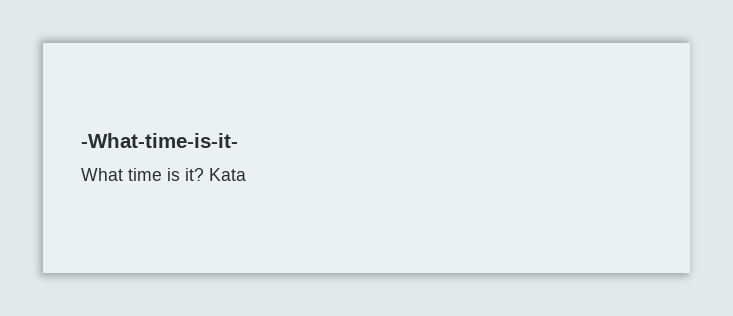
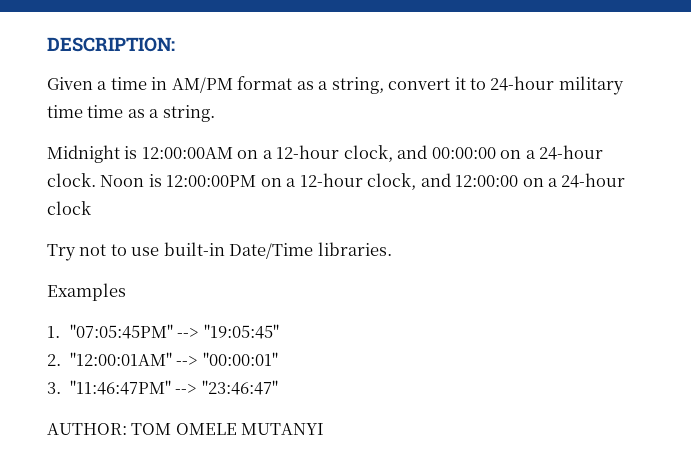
[81,133,238,148] [81,168,246,181] -What-time-is-it- // What time is it? Kata -> [47,37,175,52] [47,76,624,95] [47,105,215,122] [47,145,604,163] [47,173,626,190] [47,201,91,215] [47,242,392,261] [47,283,126,301] [47,324,279,339] [47,352,278,366] [47,380,278,395] [47,423,325,435] DESCRIPTION: // Given a time in AM/PM format as a string, convert it to 24-hour military time time as a string. // Midnight is 12:00:00AM on a 12-hour clock, and 00:00:00 on a 24-hour clock. Noon is 12:00:00PM on a 12-hour clock, and 12:00:00 on a 24-hour clock // Try not to use built-in Date/Time libraries. // Examples // 1. "07:05:45PM" --> "19:05:45" // 2. "12:00:01AM" --> "00:00:01" // 3. "11:46:47PM" --> "23:46:47" // AUTHOR: TOM OMELE MUTANYI

